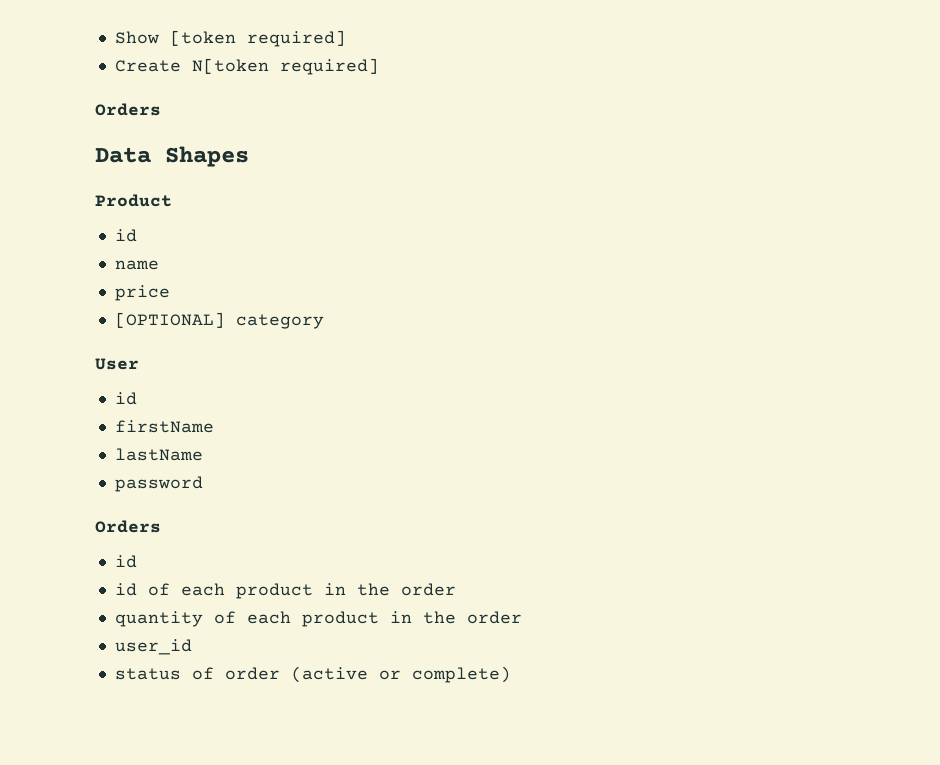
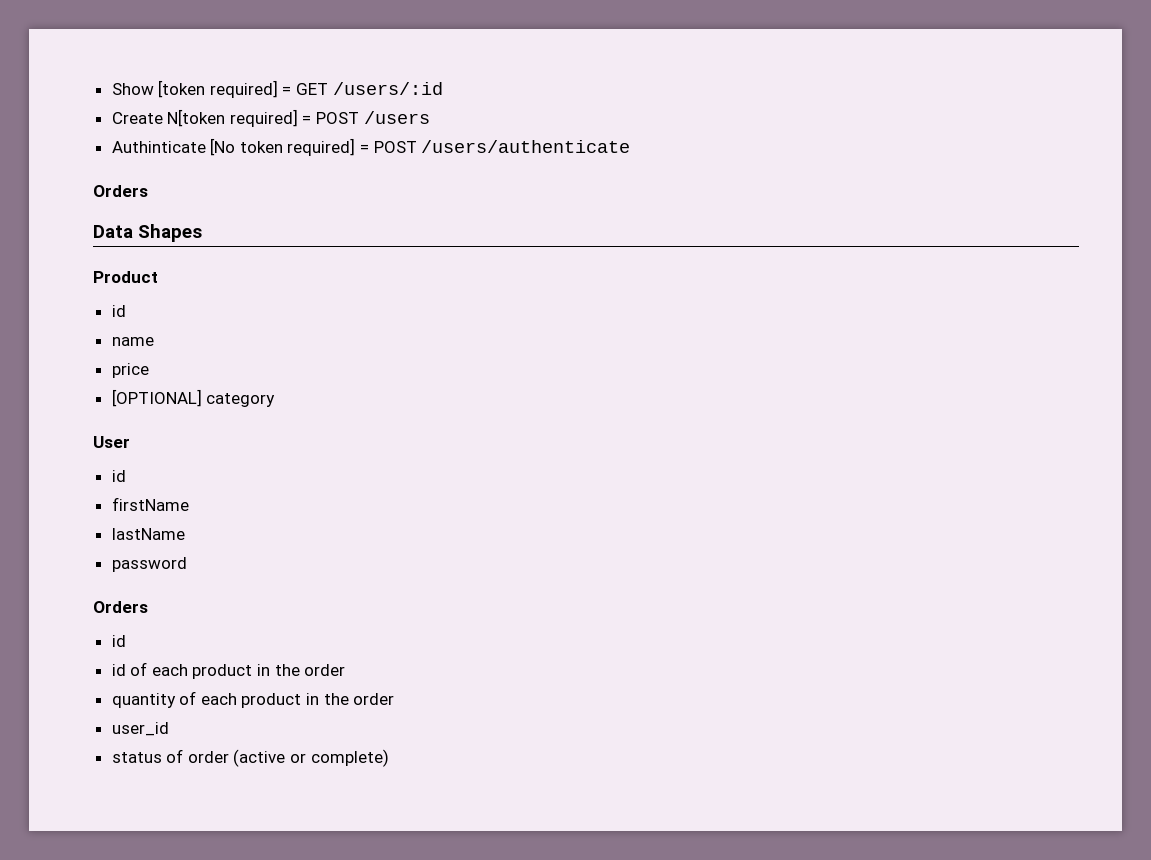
(346, 38) none -> [282,82,443,95] = GET /users/:id
(379, 66) none -> [302,111,430,124] [111,138,631,156] = POST /users // Authinticate [No token required] = POST /users/authenticate

